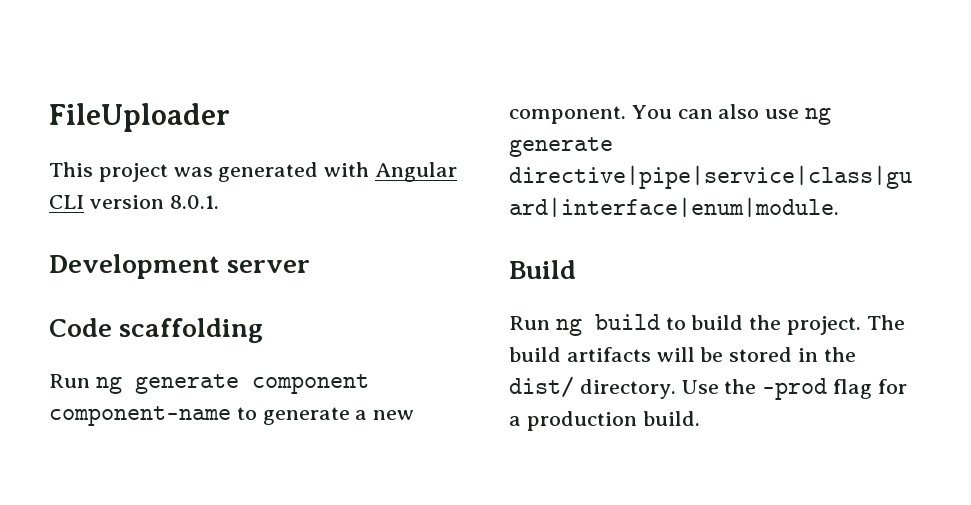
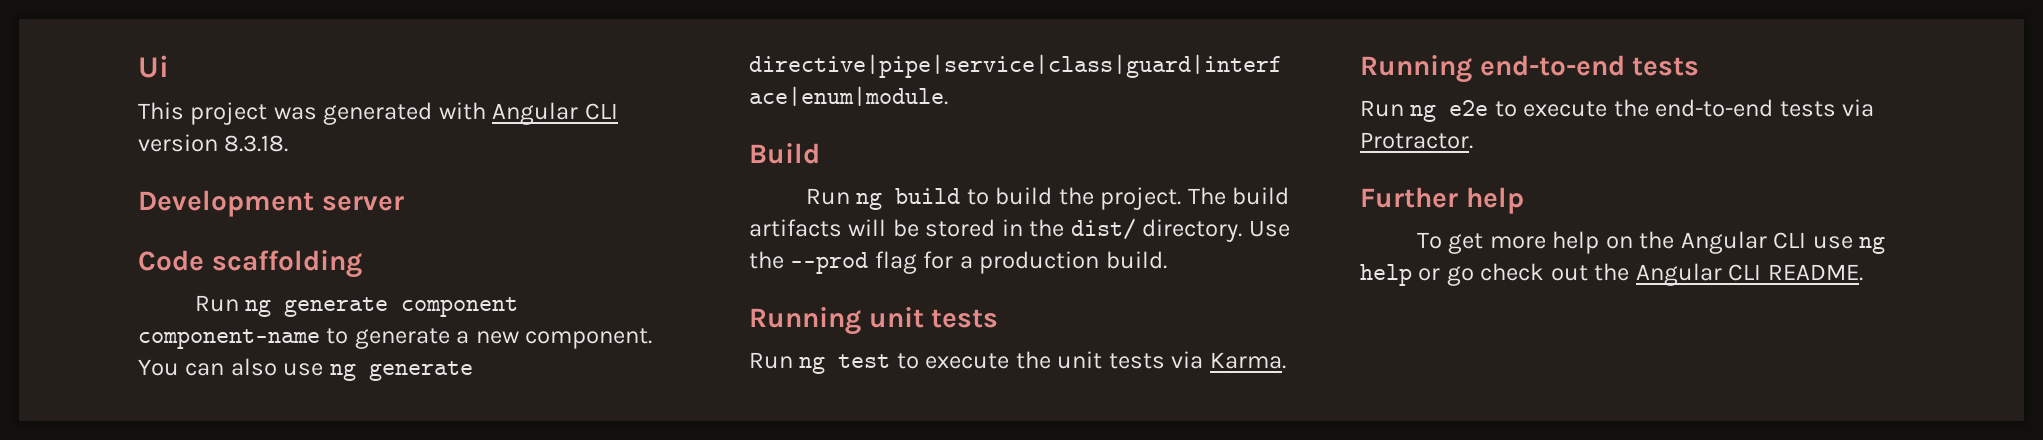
[49,103,230,132] FileUploader -> [138,55,169,78] Ui
[169,195,219,209] 8.0.1. -> [224,135,289,152] 8.3.18.
[762,378,828,400] -prod -> [790,252,869,274] --prod
(700, 418) none -> [749,307,999,335] [749,351,1286,374] [1360,55,1700,83] [1360,99,1875,122] [1360,132,1473,149] [1360,187,1524,214] [1416,231,1886,254] [1360,263,1863,286] // Running unit tests // Run ng test to execute the unit tests via Karma. // Running end-to-end tests // Run ng e2e to execute the end-to-end tests via Protractor. // Further help // To get more help on the Angular CLI use ng help or go check out the Angular CLI README.

